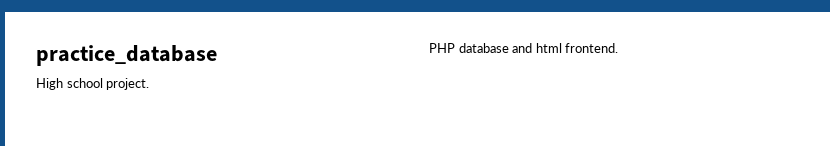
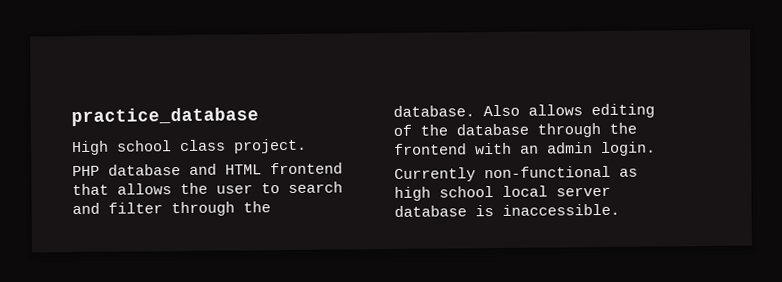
(103, 83) none -> [179,139,226,152] class
[535,43,619,53] html frontend. -> [225,162,343,175] [72,181,343,196] [72,201,271,217] [393,103,655,119] [393,122,637,138] [394,141,656,156] [394,165,638,182] [394,185,611,201] [394,203,620,217] HTML frontend that allows the user to search and filter through the database. Also allows editing of the database through the frontend with an admin login. // Currently non-functional as high school local server database is inaccessible.

